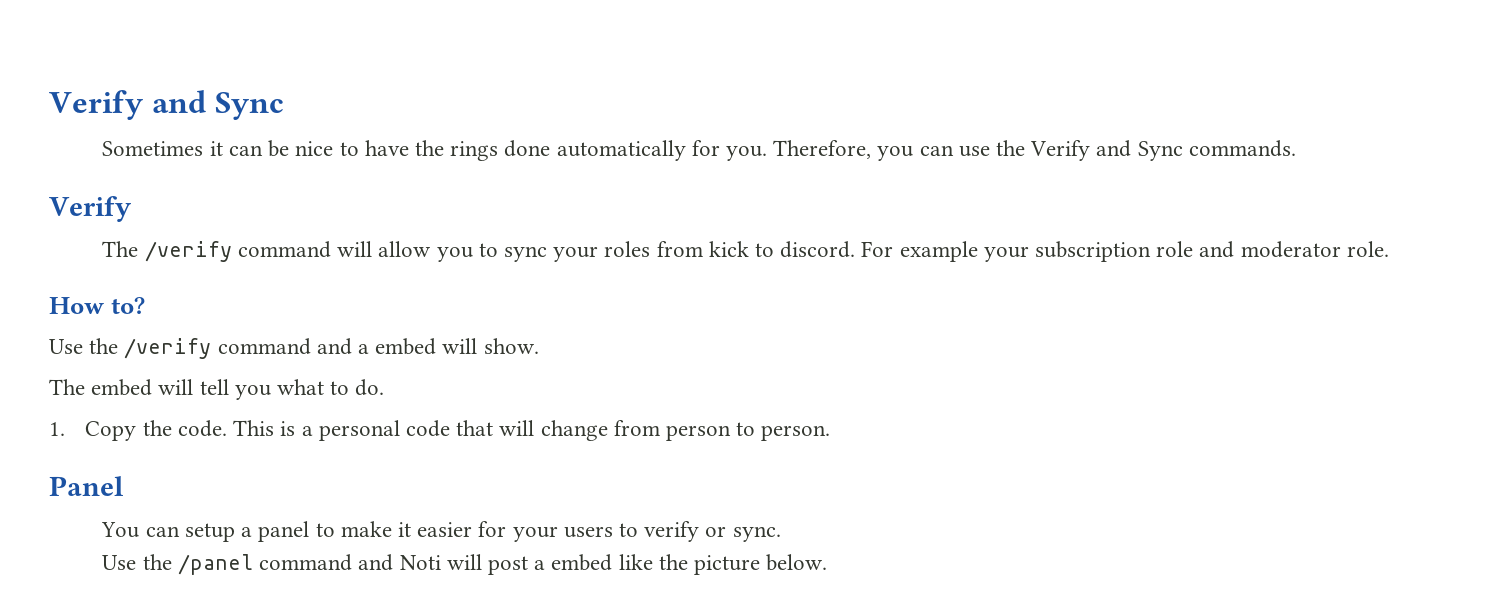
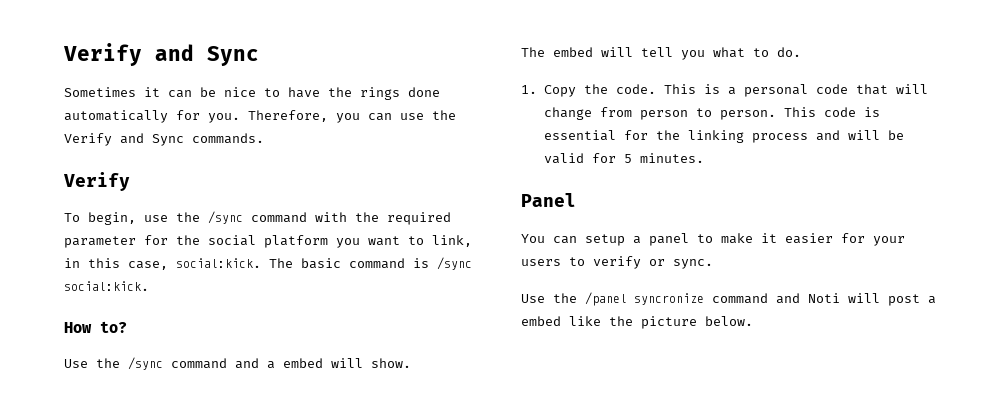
[102,241,1389,262] The /verify command will allow you to sync your roles from kick to discord. For example your subscription role and moderator role. -> [64,211,451,225] [64,235,472,248] [64,257,472,270] [64,281,149,291] To begin, use the /sync command with the required parameter for the social platform you want to link, in this case, social:kick. The basic command is /sync social:kick.
[124,338,212,359] /verify -> [128,357,163,370] /sync
(831, 433) none -> [783,107,880,117] [543,130,904,143] [543,153,704,164] This code is essential for the linking process and will be valid for 5 minutes.
(253, 564) none -> [634,293,704,305] syncronize

